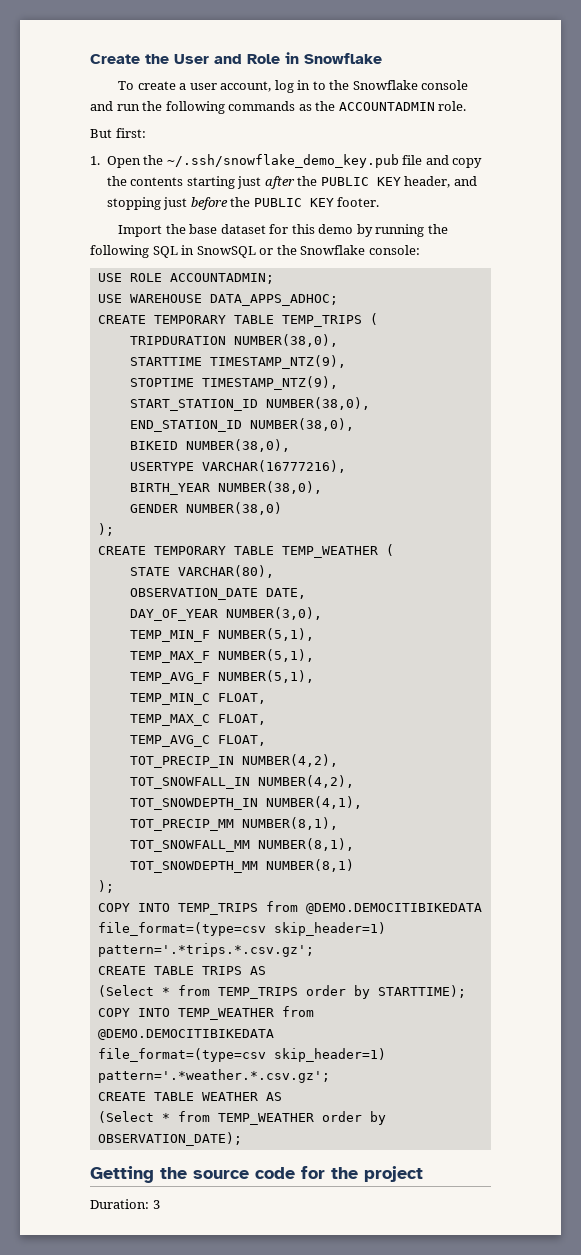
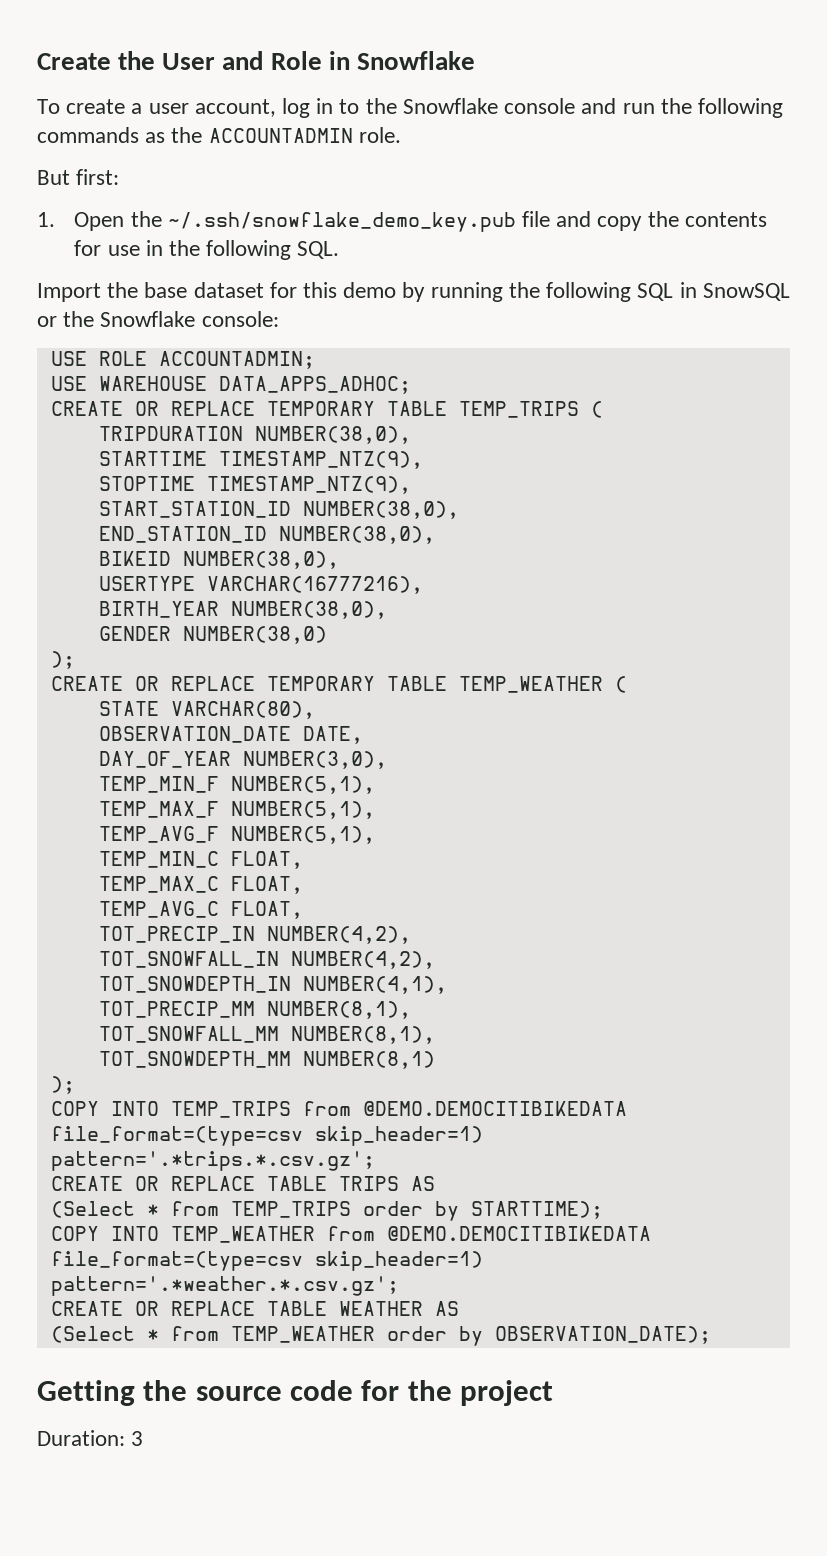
[186,176,477,189] [106,197,380,210] starting just after the PUBLIC KEY header, and stopping just before the PUBLIC KEY footer. -> [74,240,340,260] for use in the following SQL.
(146, 319) none -> [134,401,255,416] OR REPLACE
(146, 550) none -> [134,676,255,691] OR REPLACE
(146, 970) none -> [134,1176,255,1191] OR REPLACE
(146, 1096) none -> [134,1301,255,1316] OR REPLACE

